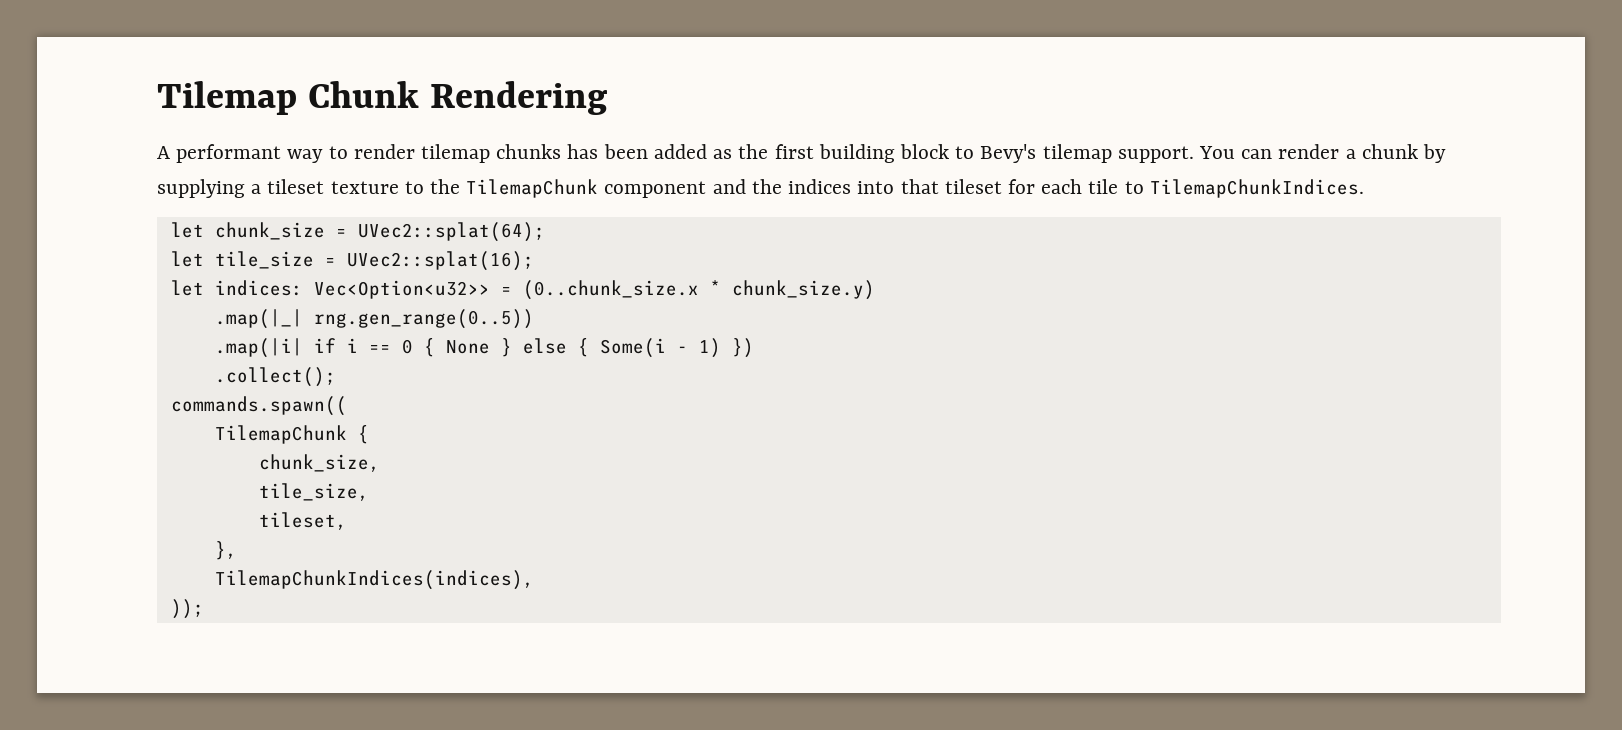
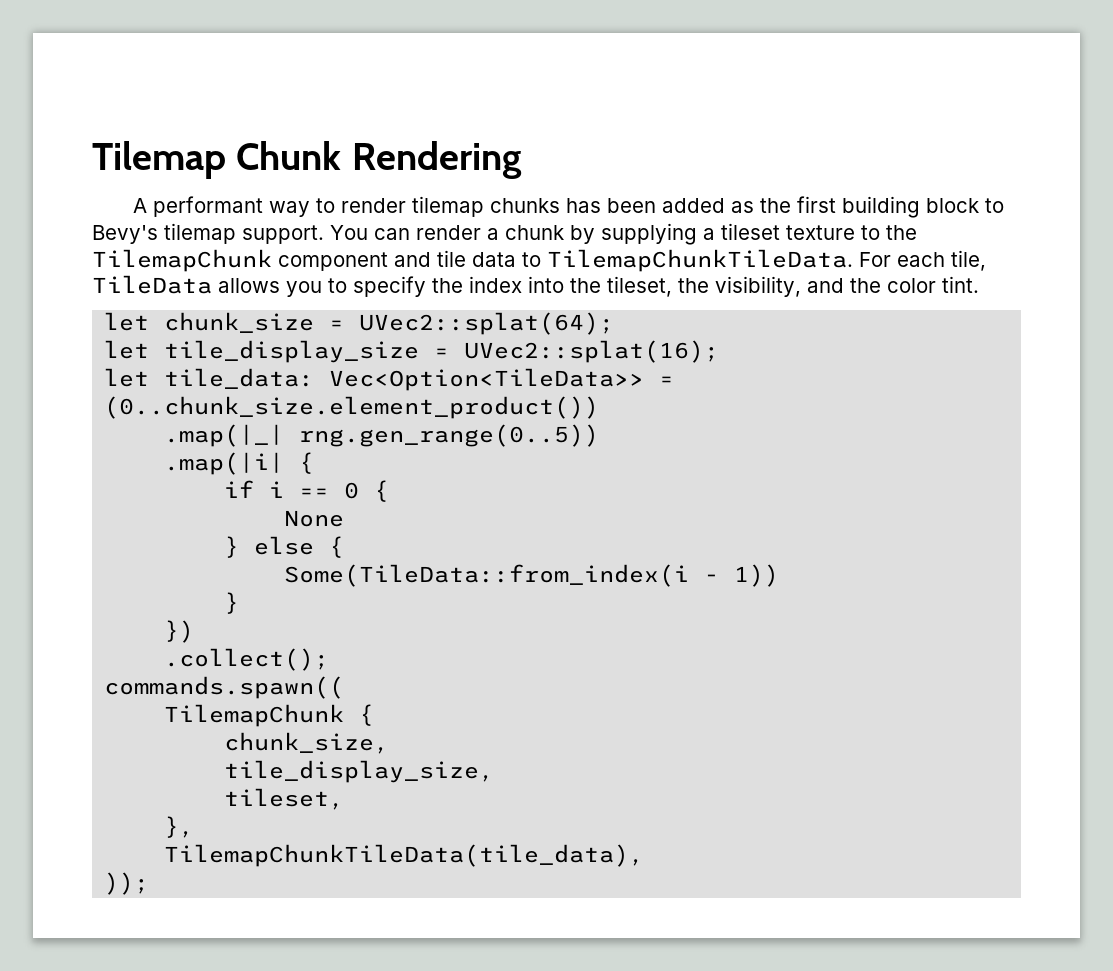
[751,179,1364,198] the indices into that tileset for each tile to TilemapChunkIndices. -> [437,249,986,272] [92,275,979,297] tile data to TilemapChunkTileData. For each tile, TileData allows you to specify the index into the tileset, the visibility, and the color tint.
[214,251,314,269] tile_size -> [164,340,420,363] tile_display_size
[214,280,875,300] indices: Vec<Option<u32>> = (0..chunk_size.x * chunk_size.y) -> [164,368,675,391] [104,396,600,419] tile_data: Vec<Option<TileData>> = (0..chunk_size.element_product())
(303, 348) none -> [299,452,315,474] { //
(435, 347) none -> (390, 491) //
(490, 347) none -> (345, 518) //
[599,338,721,358] Some(i - 1) -> [284,564,780,587] [224,592,240,614] // Some(TileData::from_index(i - 1)) // } //
[258,483,369,501] tile_size, -> [224,760,495,783] tile_display_size,
[214,570,534,590] TilemapChunkIndices(indices), -> [164,844,645,867] TilemapChunkTileData(tile_data),

